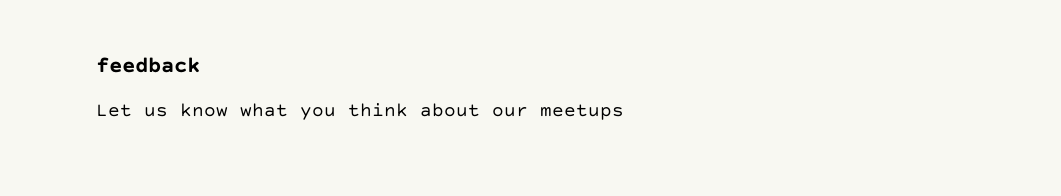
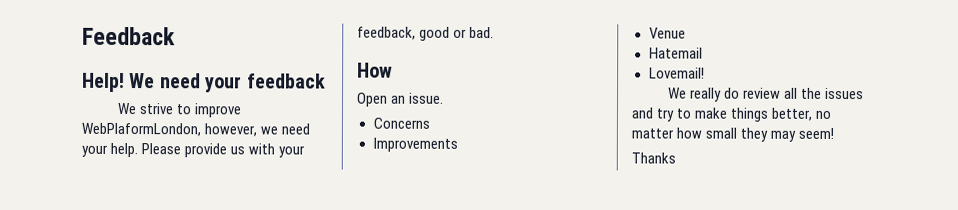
[96,57,200,73] [96,103,624,120] feedback // Let us know what you think about our meetups -> [82,26,176,46] [82,72,326,93] [117,102,243,118] [81,122,311,137] [81,142,306,158] [357,26,495,41] [357,62,393,78] [356,92,445,107] [372,117,430,129] [372,137,458,152] [648,27,686,39] [648,47,703,59] [648,67,705,79] [668,87,865,102] [631,107,832,122] [631,127,835,142] [631,152,676,164] Feedback // Help! We need your feedback // We strive to improve WebPlaformLondon, however, we need your help. Please provide us with your feedback, good or bad. // How // Open an issue. // Concerns // Improvements // Venue // Hatemail // Lovemail! // We really do review all the issues and try to make things better, no matter how small they may seem! // Thanks

